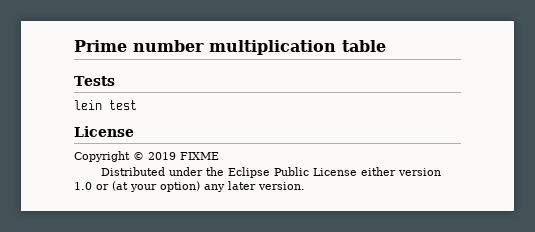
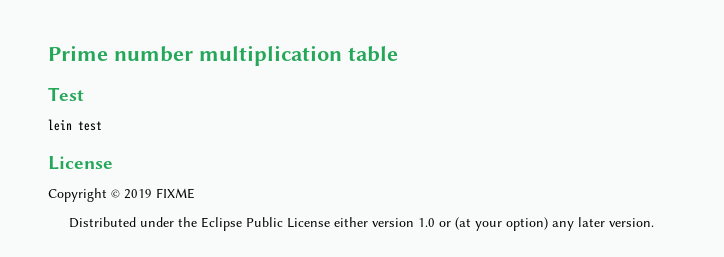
[74,76,115,86] Tests -> [48,87,84,101] Test

